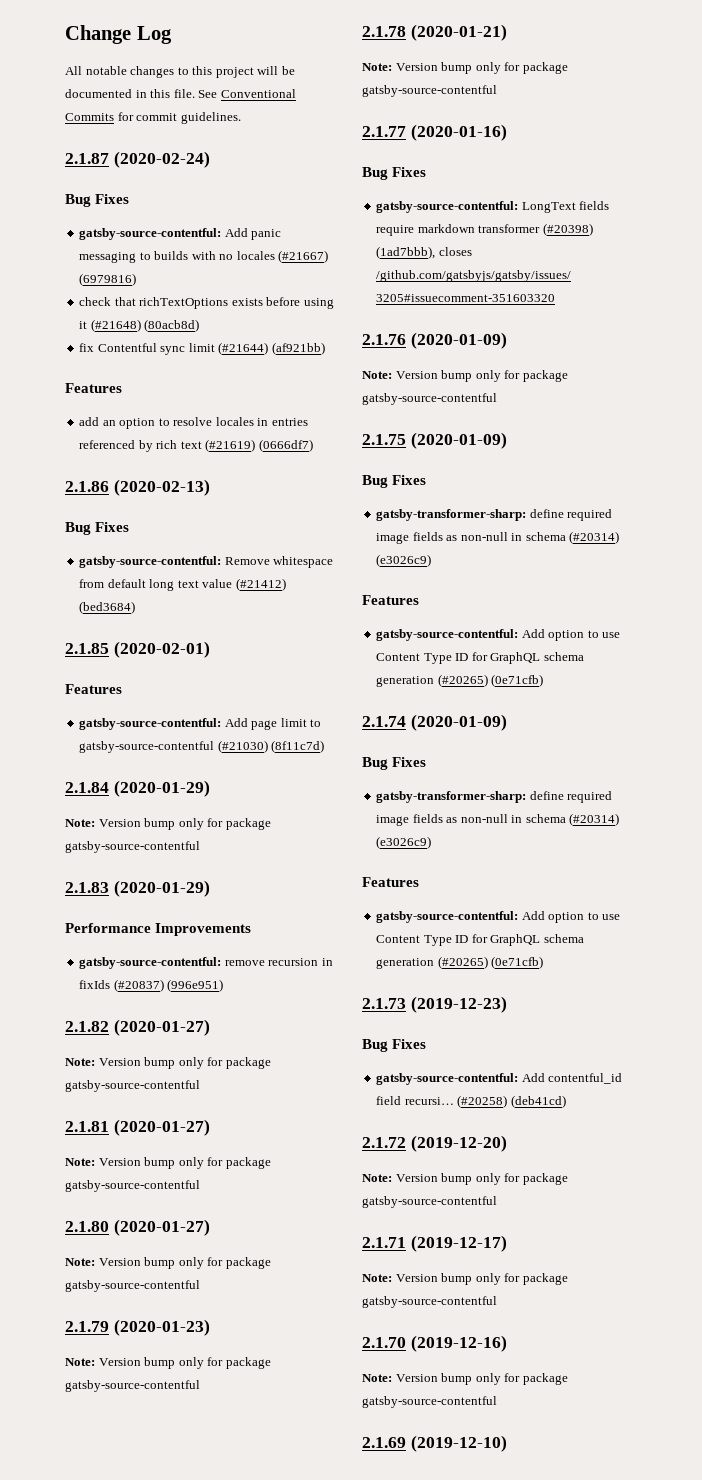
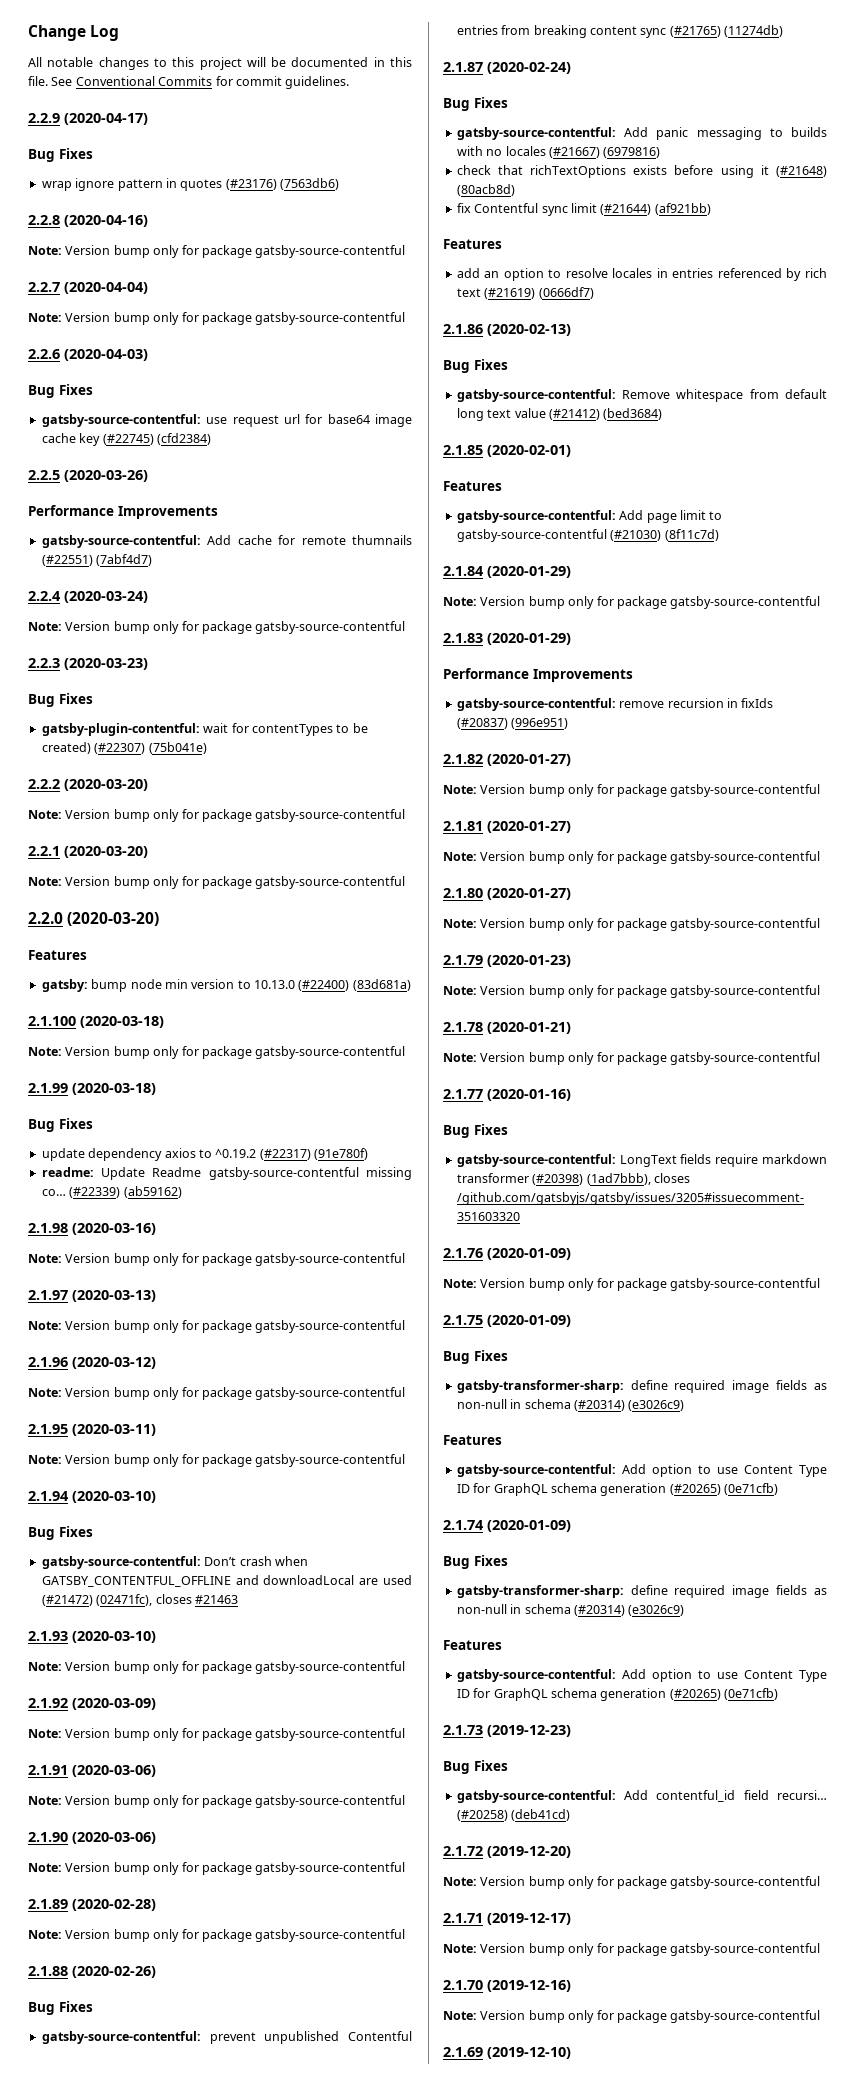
(241, 118) none -> [28,113,148,125] [28,148,93,162] [41,178,339,191] [28,215,148,227] [28,245,406,258] [28,282,148,294] [28,312,406,325] [28,349,148,361] [28,384,93,398] [41,414,412,427] [41,433,211,446] [28,470,148,482] [28,505,218,519] [41,535,412,548] [41,554,153,566] [28,591,148,603] [28,621,406,634] [28,658,148,670] [28,693,93,707] [41,723,368,736] [41,742,207,754] [28,779,148,791] [28,809,406,822] [28,846,148,858] [28,876,406,889] [28,912,160,926] [28,950,87,960] [41,979,411,992] [28,1016,164,1028] [28,1046,406,1059] [28,1083,156,1095] [28,1118,93,1132] [41,1148,368,1161] [41,1167,412,1180] [41,1186,182,1198] [28,1223,156,1235] [28,1253,406,1266] [28,1290,156,1302] [28,1320,406,1333] [28,1357,156,1369] [28,1387,406,1400] [28,1424,156,1436] [28,1454,406,1467] [28,1491,156,1503] [28,1526,93,1540] [41,1556,308,1569] [41,1575,412,1587] [41,1594,238,1606] [28,1631,156,1643] [28,1661,406,1674] [28,1698,156,1710] [28,1728,406,1741] [28,1765,156,1777] [28,1795,406,1808] [28,1832,156,1844] [28,1862,406,1875] [28,1899,156,1911] [28,1929,406,1942] [28,1966,156,1978] [28,2001,93,2015] [41,2031,412,2044] [456,25,783,38] // 2.2.9 (2020-04-17) // Bug Fixes // wrap ignore pattern in quotes (#23176) (7563db6) // 2.2.8 (2020-04-16) // Note: Version bump only for package gatsby-source-contentful // 2.2.7 (2020-04-04) // Note: Version bump only for package gatsby-source-contentful // 2.2.6 (2020-04-03) // Bug Fixes // gatsby-source-contentful: use request url for base64 image cache key (#22745) (cfd2384) // 2.2.5 (2020-03-26) // Performance Improvements // gatsby-source-contentful: Add cache for remote thumnails (#22551) (7abf4d7) // 2.2.4 (2020-03-24) // Note: Version bump only for package gatsby-source-contentful // 2.2.3 (2020-03-23) // Bug Fixes // gatsby-plugin-contentful: wait for contentTypes to be created) (#22307) (75b041e) // 2.2.2 (2020-03-20) // Note: Version bump only for package gatsby-source-contentful // 2.2.1 (2020-03-20) // Note: Version bump only for package gatsby-source-contentful // 2.2.0 (2020-03-20) // Features // gatsby: bump node min version to 10.13.0 (#22400) (83d681a) // 2.1.100 (2020-03-18) // Note: Version bump only for package gatsby-source-contentful // 2.1.99 (2020-03-18) // Bug Fixes // update dependency axios to ^0.19.2 (#22317) (91e780f) // readme: Update Readme gatsby-source-contentful missing co… (#22339) (ab59162) // 2.1.98 (2020-03-16) // Note: Version bump only for package gatsby-source-contentful // 2.1.97 (2020-03-13) // Note: Version bump only for package gatsby-source-contentful // 2.1.96 (2020-03-12) // Note: Version bump only for package gatsby-source-contentful // 2.1.95 (2020-03-11) // Note: Version bump only for package gatsby-source-contentful // 2.1.94 (2020-03-10) // Bug Fixes // gatsby-source-contentful: Don’t crash when GATSBY_CONTENTFUL_OFFLINE and downloadLocal are used (#21472) (02471fc), closes #21463 // 2.1.93 (2020-03-10) // Note: Version bump only for package gatsby-source-contentful // 2.1.92 (2020-03-09) // Note: Version bump only for package gatsby-source-contentful // 2.1.91 (2020-03-06) // Note: Version bump only for package gatsby-source-contentful // 2.1.90 (2020-03-06) // Note: Version bump only for package gatsby-source-contentful // 2.1.89 (2020-02-28) // Note: Version bump only for package gatsby-source-contentful // 2.1.88 (2020-02-26) // Bug Fixes // gatsby-source-contentful: prevent unpublished Contentful entries from breaking content sync (#21765) (11274db)

